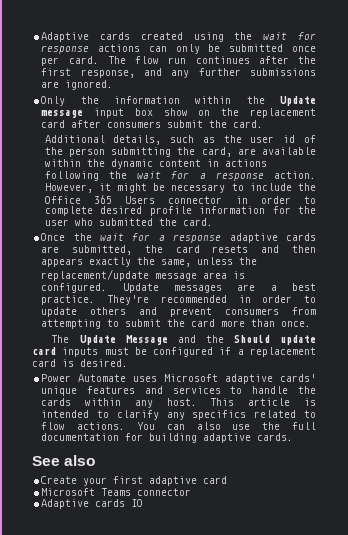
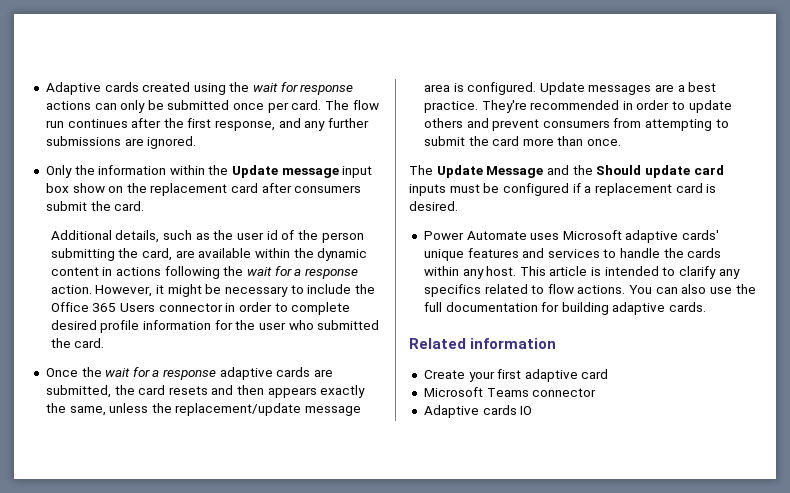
[32,455,96,466] See also -> [409,338,557,349] Related information

